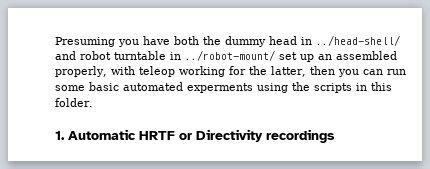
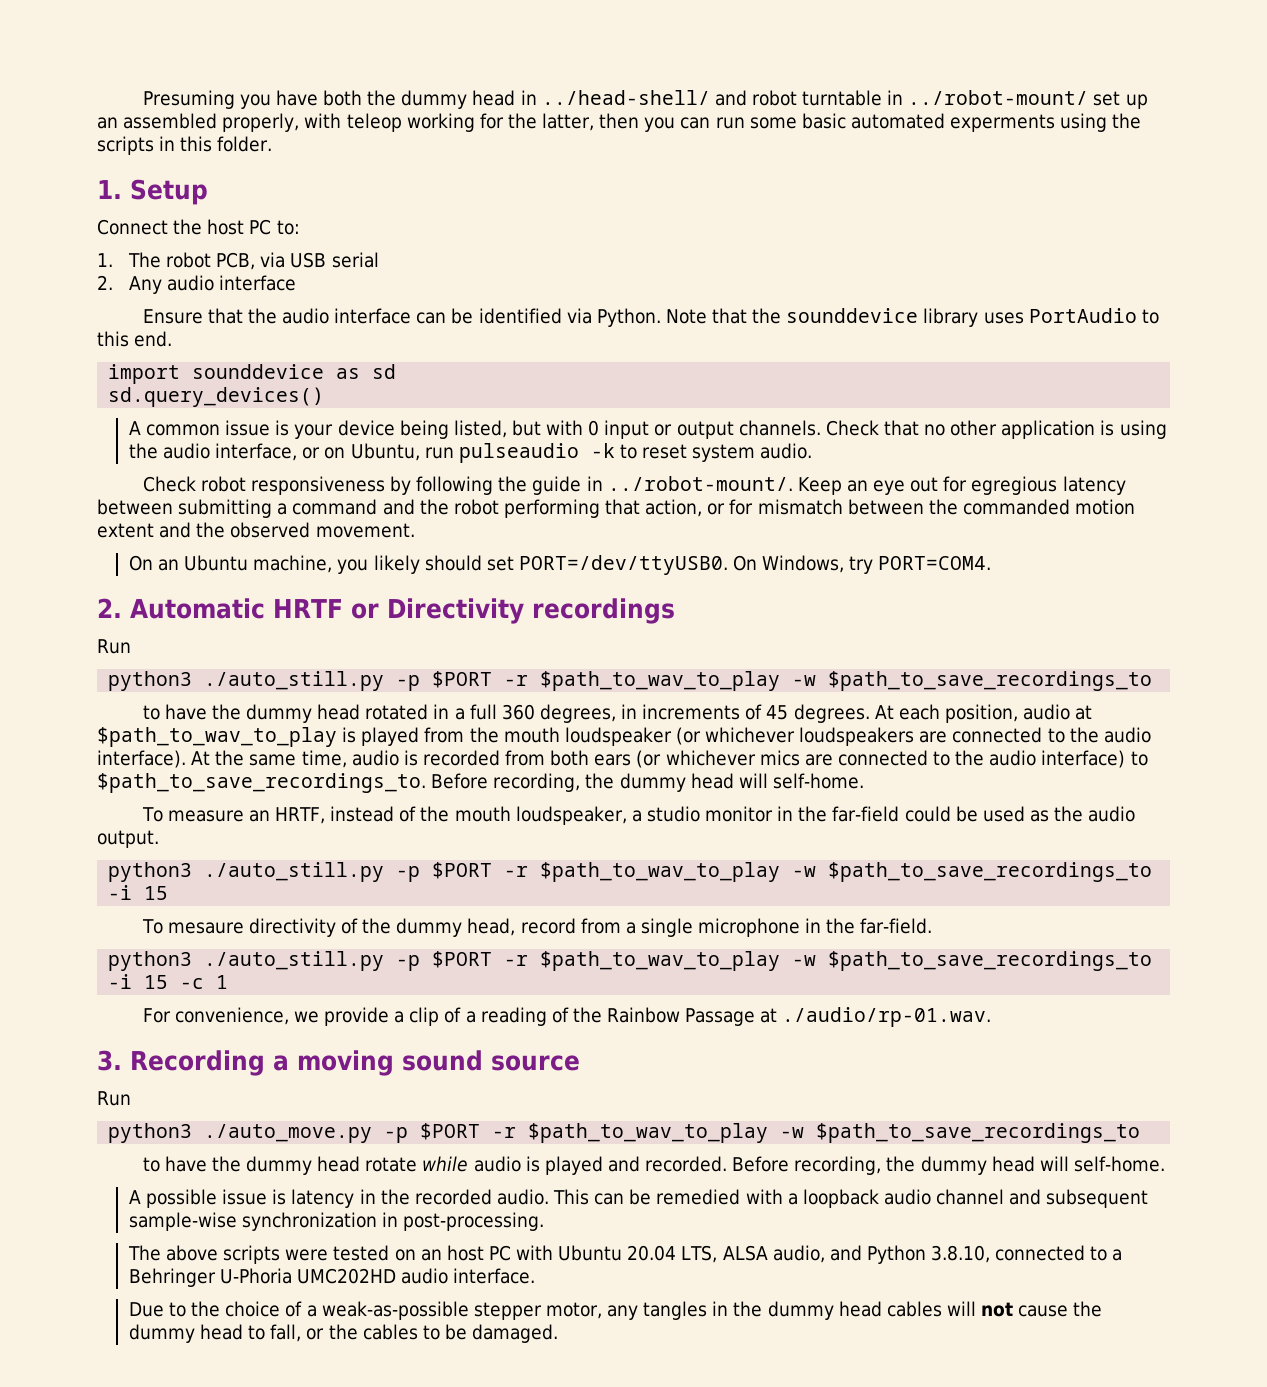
(65, 135) none -> [130,179,208,205] [97,219,300,235] [97,252,379,270] [97,275,297,294] [142,308,1159,327] [97,331,173,347] [108,364,397,384] [108,387,325,407] [128,420,1167,439] [128,443,813,463] [142,476,1126,495] [97,499,1136,518] [97,522,415,538] [128,555,992,575] [97,598,122,618] Setup // Connect the host PC to: // 1. The robot PCB, via USB serial // 2. Any audio interface // Ensure that the audio interface can be identified via Python. Note that the sounddevice library uses PortAudio to this end. // import sounddevice as sd // sd.query_devices() // A common issue is your device being listed, but with 0 input or output channels. Check that no other application is using the audio interface, or on Ubuntu, run pulseaudio -k to reset system audio. // Check robot responsiveness by following the guide in ../robot-mount/. Keep an eye out for egregious latency between submitting a command and the robot performing that action, or for mismatch between the commanded motion extent and the observed movement. // On an Ubuntu machine, you likely should set PORT=/dev/ttyUSB0. On Windows, try PORT=COM4. // 2.
(335, 136) none -> [97,639,131,654] [108,671,1153,691] [142,704,1093,723] [97,727,1151,747] [97,750,1148,768] [97,773,864,793] [141,806,1136,825] [97,830,159,848] [108,862,1153,882] [108,885,169,900] [141,918,933,937] [108,951,1153,971] [108,974,229,989] [142,1007,992,1027] [97,1050,580,1076] [97,1091,131,1106] [108,1123,1141,1143] [142,1156,1165,1175] [128,1189,1149,1208] [128,1212,545,1231] [127,1245,1123,1264] [128,1268,536,1287] [128,1301,1103,1320] [128,1324,559,1343] // Run // python3 ./auto_still.py -p $PORT -r $path_to_wav_to_play -w $path_to_save_recordings_to // to have the dummy head rotated in a full 360 degrees, in increments of 45 degrees. At each position, audio at $path_to_wav_to_play is played from the mouth loudspeaker (or whichever loudspeakers are connected to the audio interface). At the same time, audio is recorded from both ears (or whichever mics are connected to the audio interface) to $path_to_save_recordings_to. Before recording, the dummy head will self-home. // To measure an HRTF, instead of the mouth loudspeaker, a studio monitor in the far-field could be used as the audio output. // python3 ./auto_still.py -p $PORT -r $path_to_wav_to_play -w $path_to_save_recordings_to -i 15 // To mesaure directivity of the dummy head, record from a single microphone in the far-field. // python3 ./auto_still.py -p $PORT -r $path_to_wav_to_play -w $path_to_save_recordings_to -i 15 -c 1 // For convenience, we provide a clip of a reading of the Rainbow Passage at ./audio/rp-01.wav. // 3. Recording a moving sound source // Run // python3 ./auto_move.py -p $PORT -r $path_to_wav_to_play -w $path_to_save_recordings_to // to have the dummy head rotate while audio is played and recorded. Before recording, the dummy head will self-home. // A possible issue is latency in the recorded audio. This can be remedied with a loopback audio channel and subsequent sample-wise synchronization in post-processing. // The above scripts were tested on an host PC with Ubuntu 20.04 LTS, ALSA audio, and Python 3.8.10, connected to a Behringer U-Phoria UMC202HD audio interface. // Due to the choice of a weak-as-possible stepper motor, any tangles in the dummy head cables will not cause the dummy head to fall, or the cables to be damaged.

